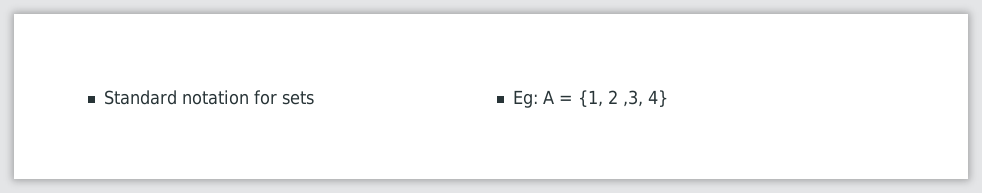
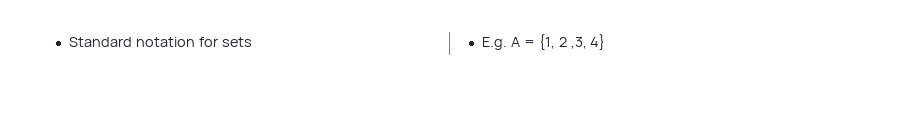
[512,90,538,108] Eg: -> [481,37,507,50] E.g.

